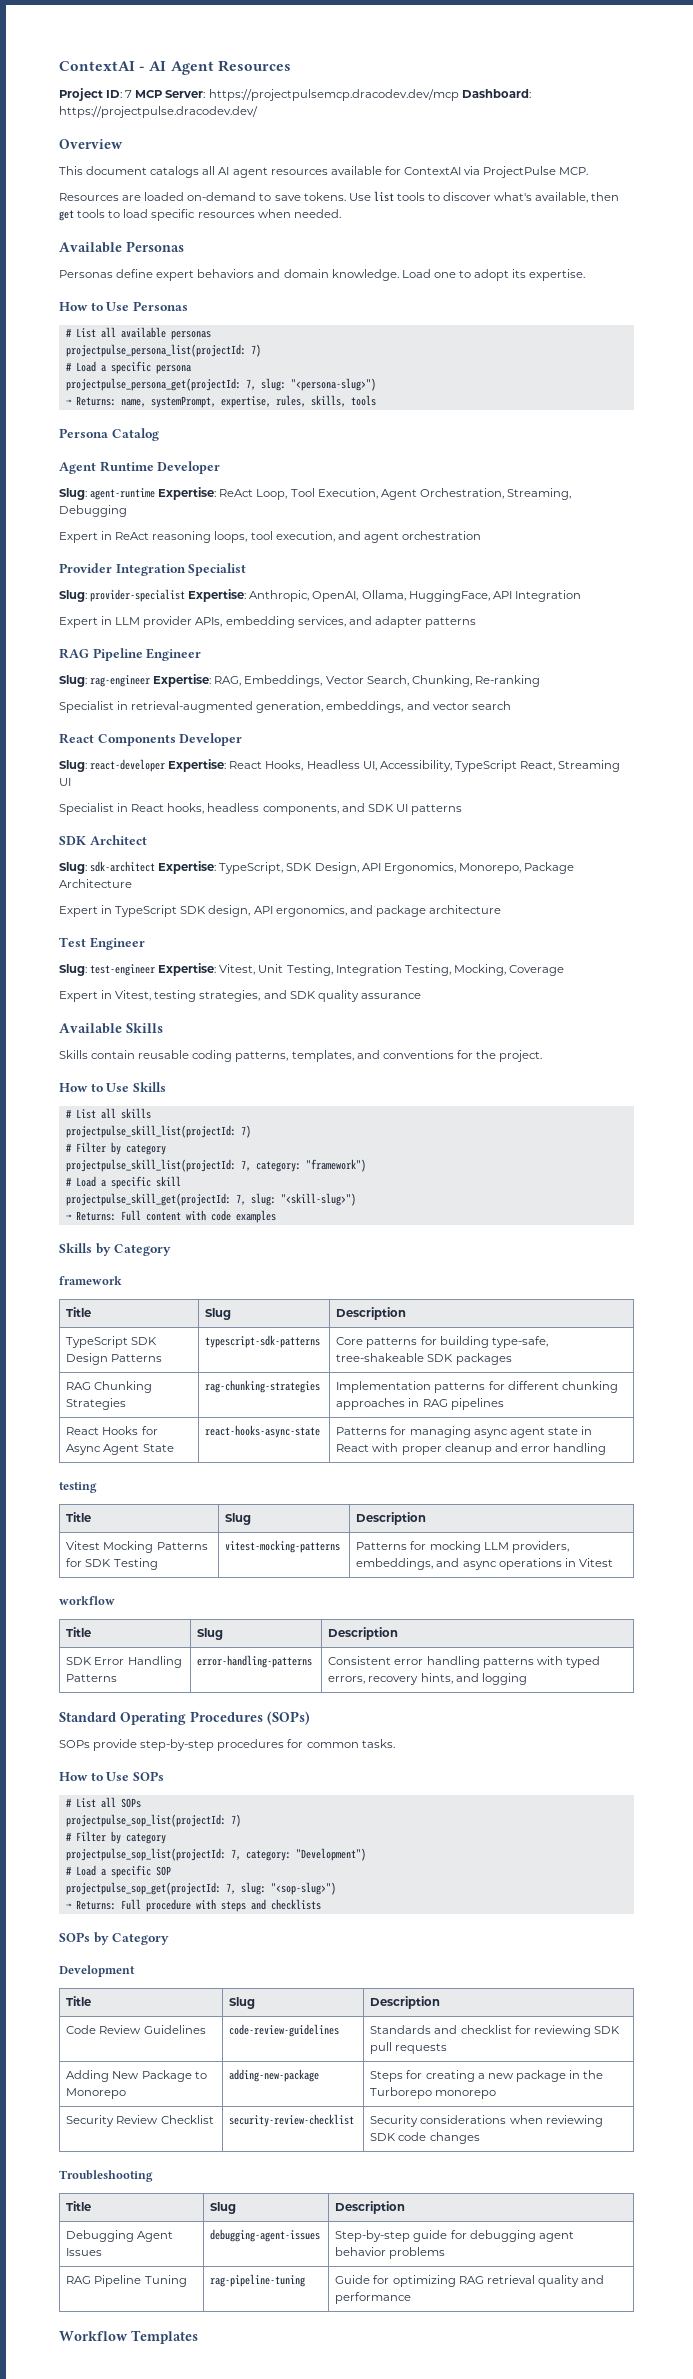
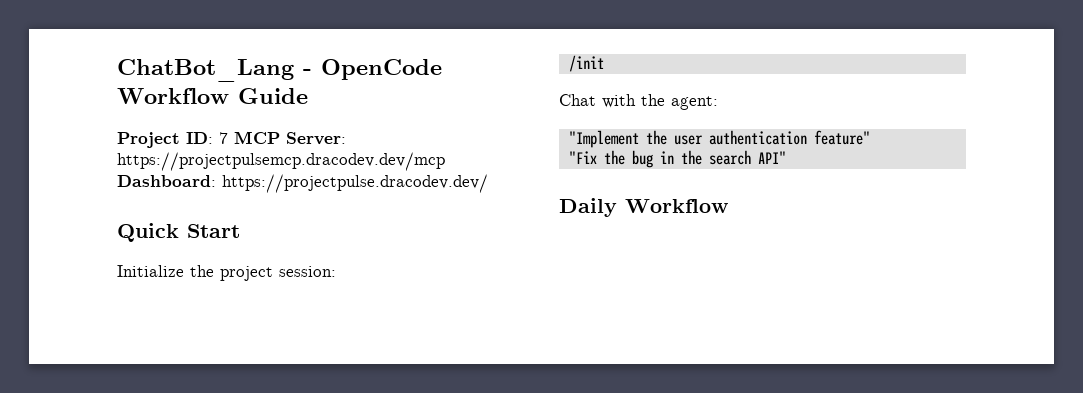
[59,60,291,75] ContextAI - AI Agent Resources -> [117,59,442,82] [117,88,308,104] ChatBot_Lang - OpenCode Workflow Guide
[59,139,123,149] [59,166,589,178] [59,191,620,203] [59,209,341,221] [59,241,184,253] [59,269,586,281] [59,301,188,311] [65,327,211,340] [65,344,261,357] [65,361,191,374] [65,378,376,391] [65,395,376,408] [59,428,159,441] [59,461,221,474] [59,487,571,500] [59,505,127,517] [59,531,481,543] [59,563,247,576] [59,589,581,602] [59,616,476,628] [59,648,202,661] [59,674,540,687] [59,701,511,713] [59,733,243,746] [59,759,621,772] [59,778,71,786] [59,803,462,815] [59,835,147,845] [59,861,574,874] [59,879,132,888] [59,905,501,917] [59,937,145,950] [59,963,564,976] [59,990,421,1002] [59,1023,163,1034] [59,1050,543,1062] [59,1082,166,1092] [65,1108,151,1119] [65,1125,251,1138] [65,1142,166,1155] [65,1159,366,1172] [65,1176,181,1189] [65,1193,356,1206] [65,1210,276,1223] [59,1243,172,1256] [59,1276,122,1285] [66,1307,92,1317] [205,1308,232,1320] [336,1307,407,1320] [66,1336,158,1348] [66,1353,163,1365] [205,1335,321,1348] [336,1336,548,1348] [336,1353,512,1365] [66,1381,153,1393] [66,1398,127,1410] [205,1380,321,1393] [336,1381,618,1393] [336,1398,504,1410] [66,1426,158,1435] [66,1444,174,1455] [205,1425,321,1438] [336,1426,592,1438] [336,1443,606,1455] [59,1482,97,1493] [66,1512,92,1522] [225,1513,252,1525] [356,1512,427,1525] [66,1541,208,1553] [66,1558,158,1570] [225,1540,341,1553] [356,1541,569,1553] [356,1558,613,1570] [59,1596,115,1605] [66,1627,92,1637] [197,1628,224,1640] [328,1627,399,1640] [66,1656,182,1668] [66,1674,118,1682] [197,1655,313,1668] [328,1656,600,1668] [328,1673,527,1685] [59,1711,310,1725] [59,1739,395,1751] [59,1771,164,1781] [65,1797,141,1808] [65,1814,241,1827] [65,1831,166,1844] [65,1848,366,1861] [65,1865,171,1878] [65,1882,336,1895] [65,1899,321,1912] [59,1932,170,1945] [59,1965,135,1977] [66,1996,92,2006] [229,1997,256,2009] [370,1996,441,2009] [66,2025,206,2034] [229,2024,340,2037] [370,2025,620,2037] [370,2042,448,2054] [66,2070,207,2082] [66,2088,127,2099] [229,2069,320,2082] [370,2070,604,2082] [370,2087,497,2099] [66,2115,214,2127] [229,2114,355,2127] [370,2115,603,2127] [370,2132,480,2144] [59,2170,153,2182] [66,2201,92,2211] [210,2202,237,2214] [335,2201,406,2214] [66,2230,174,2242] [66,2248,103,2256] [210,2229,321,2242] [335,2230,574,2242] [335,2247,446,2259] [66,2275,187,2287] [210,2274,306,2287] [335,2275,604,2287] [335,2292,412,2304] [59,2330,198,2344] Overview // This document catalogs all AI agent resources available for ContextAI via ProjectPulse MCP. // Resources are loaded on-demand to save tokens. Use list tools to discover what's available, then get tools to load specific resources when needed. // Available Personas // Personas define expert behaviors and domain knowledge. Load one to adopt its expertise. // How to Use Personas // # List all available personas // projectpulse_persona_list(projectId: 7) // # Load a specific persona // projectpulse_persona_get(projectId: 7, slug: "<persona-slug>") // → Returns: name, systemPrompt, expertise, rules, skills, tools // Persona Catalog // Agent Runtime Developer // Slug: agent-runtime Expertise: ReAct Loop, Tool Execution, Agent Orchestration, Streaming, Debugging // Expert in ReAct reasoning loops, tool execution, and agent orchestration // Provider Integration Specialist // Slug: provider-specialist Expertise: Anthropic, OpenAI, Ollama, HuggingFace, API Integration // Expert in LLM provider APIs, embedding services, and adapter patterns // RAG Pipeline Engineer // Slug: rag-engineer Expertise: RAG, Embeddings, Vector Search, Chunking, Re-ranking // Specialist in retrieval-augmented generation, embeddings, and vector search // React Components Developer // Slug: react-developer Expertise: React Hooks, Headless UI, Accessibility, TypeScript React, Streaming UI // Specialist in React hooks, headless components, and SDK UI patterns // SDK Architect // Slug: sdk-architect Expertise: TypeScript, SDK Design, API Ergonomics, Monorepo, Package Architecture // Expert in TypeScript SDK design, API ergonomics, and package architecture // Test Engineer // Slug: test-engineer Expertise: Vitest, Unit Testing, Integration Testing, Mocking, Coverage // Expert in Vitest, testing strategies, and SDK quality assurance // Available Skills // Skills contain reusable coding patterns, templates, and conventions for the project. // How to Use Skills // # List all skills // projectpulse_skill_list(projectId: 7) // # Filter by category // projectpulse_skill_list(projectId: 7, category: "framework") // # Load a specific skill // projectpulse_skill_get(projectId: 7, slug: "<skill-slug>") // → Returns: Full content with code examples // Skills by Category // framework // Title | Slug | Description // TypeScript SDK Design Patterns | typescript-sdk-patterns | Core patterns for building type-safe, tree-shakeable SDK packages // RAG Chunking Strategies | rag-chunking-strategies | Implementation patterns for different chunking approaches in RAG pipelines // React Hooks for Async Agent State | react-hooks-async-state | Patterns for managing async agent state in React with proper cleanup and error handling // testing // Title | Slug | Description // Vitest Mocking Patterns for SDK Testing | vitest-mocking-patterns | Patterns for mocking LLM providers, embeddings, and async operations in Vitest // workflow // Title | Slug | Description // SDK Error Handling Patterns | error-handling-patterns | Consistent error handling patterns with typed errors, recovery hints, and logging // Standard Operating Procedures (SOPs) // SOPs provide step-by-step procedures for common tasks. // How to Use SOPs // # List all SOPs // projectpulse_sop_list(projectId: 7) // # Filter by category // projectpulse_sop_list(projectId: 7, category: "Development") // # Load a specific SOP // projectpulse_sop_get(projectId: 7, slug: "<sop-slug>") // → Returns: Full procedure with steps and checklists // SOPs by Category // Development // Title | Slug | Description // Code Review Guidelines | code-review-guidelines | Standards and checklist for reviewing SDK pull requests // Adding New Package to Monorepo | adding-new-package | Steps for creating a new package in the Turborepo monorepo // Security Review Checklist | security-review-checklist | Security considerations when reviewing SDK code changes // Troubleshooting // Title | Slug | Description // Debugging Agent Issues | debugging-agent-issues | Step-by-step guide for debugging agent behavior problems // RAG Pipeline Tuning | rag-pipeline-tuning | Guide for optimizing RAG retrieval quality and performance // Workflow Templates -> [117,223,240,242] [117,265,336,281] [568,55,604,72] [559,94,718,110] [568,130,870,148] [568,150,786,168] [559,198,728,217] Quick Start // Initialize the project session: // /init // Chat with the agent: // "Implement the user authentication feature" // "Fix the bug in the search API" // Daily Workflow

